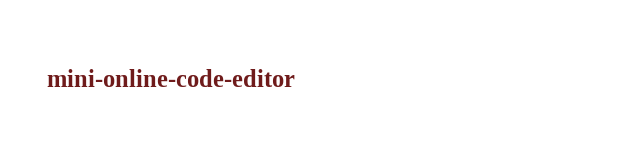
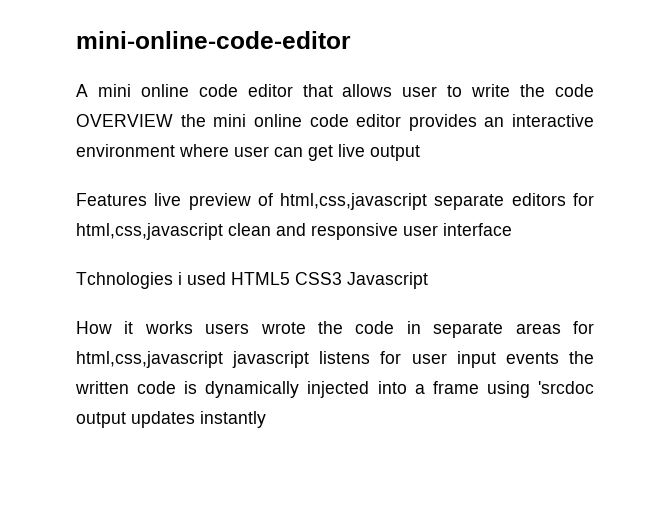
(295, 78) none -> [76,84,595,97] [76,114,594,131] [76,144,420,161] [76,193,594,210] [76,223,512,240] [76,272,428,289] [76,321,594,338] [76,351,595,368] [75,381,594,398] [76,411,266,428] // A mini online code editor that allows user to write the code OVERVIEW the mini online code editor provides an interactive environment where user can get live output // Features live preview of html,css,javascript separate editors for html,css,javascript clean and responsive user interface // Tchnologies i used HTML5 CSS3 Javascript // How it works users wrote the code in separate areas for html,css,javascript javascript listens for user input events the written code is dynamically injected into a frame using 'srcdoc output updates instantly

